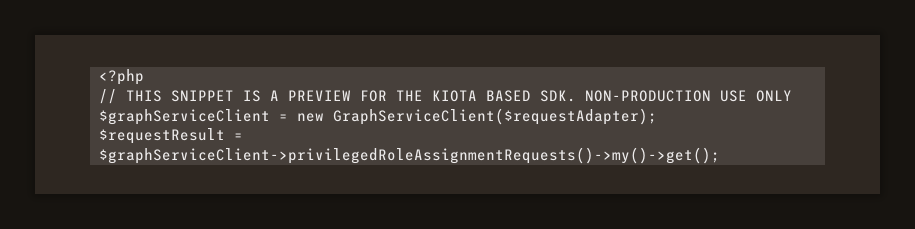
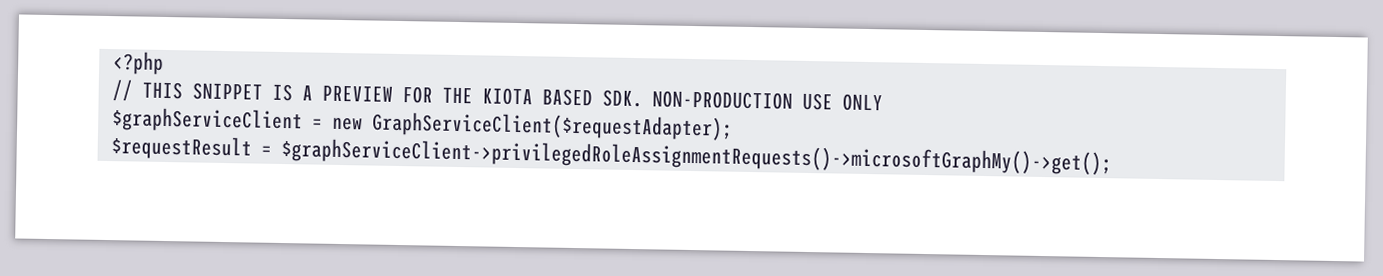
[99,147,720,164] $graphServiceClient->privilegedRoleAssignmentRequests()->my()->get(); -> [280,137,1112,176] $graphServiceClient->privilegedRoleAssignmentRequests()->microsoftGraphMy()->get();

